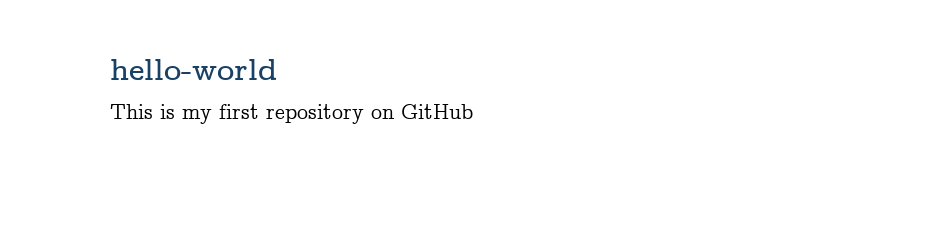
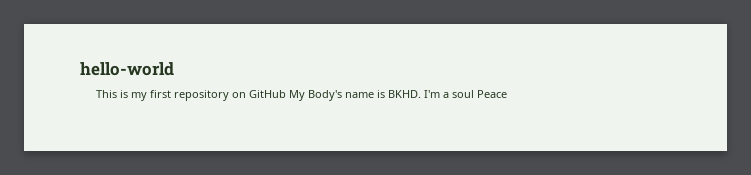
(473, 111) none -> [288,90,507,101] My Body's name is BKHD. I'm a soul Peace

